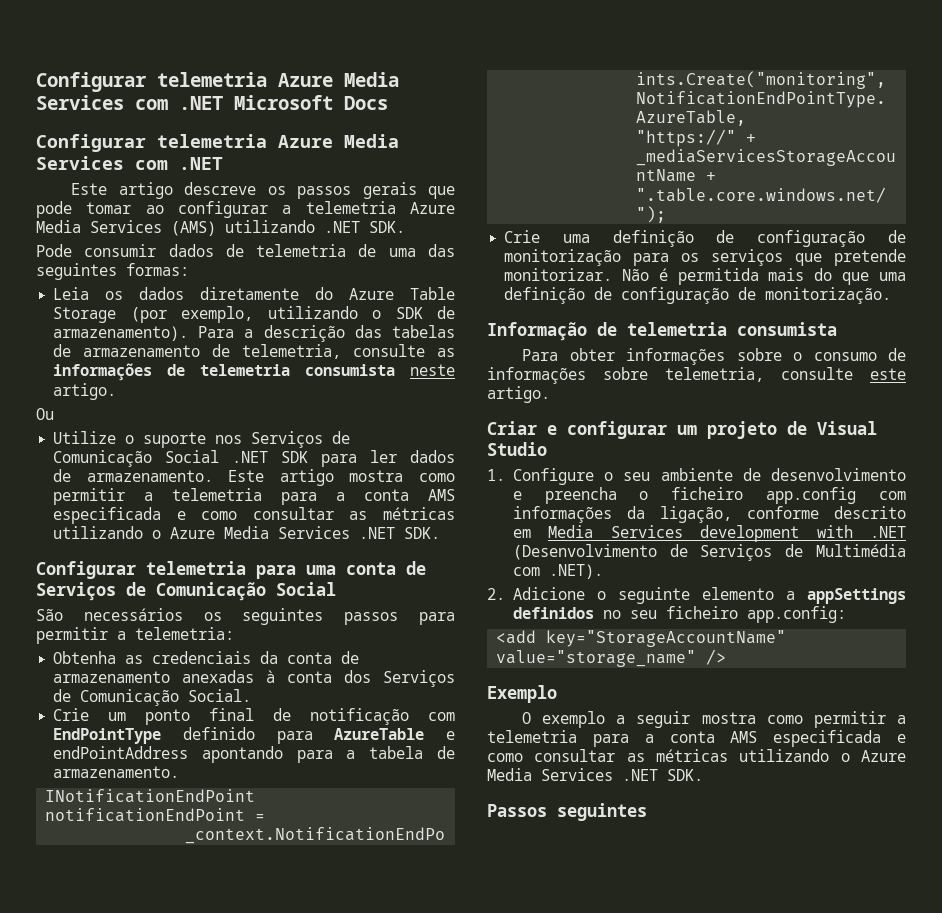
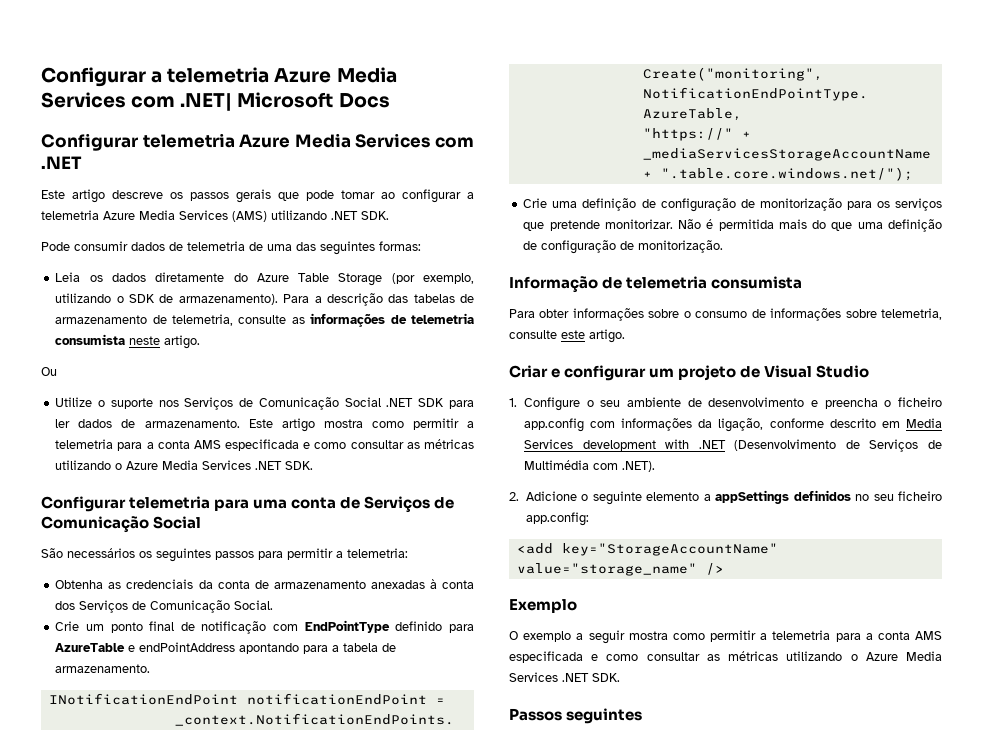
[36,72,399,92] [36,95,223,110] Configurar telemetria Azure Media Services com .NET -> [41,67,397,87] [41,92,233,111] Configurar a telemetria Azure Media Services com .NET|

